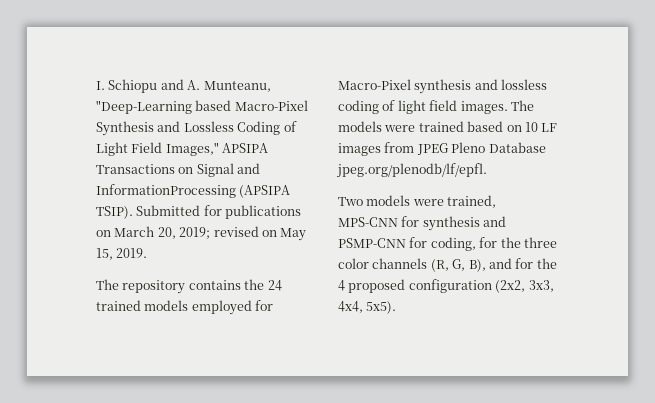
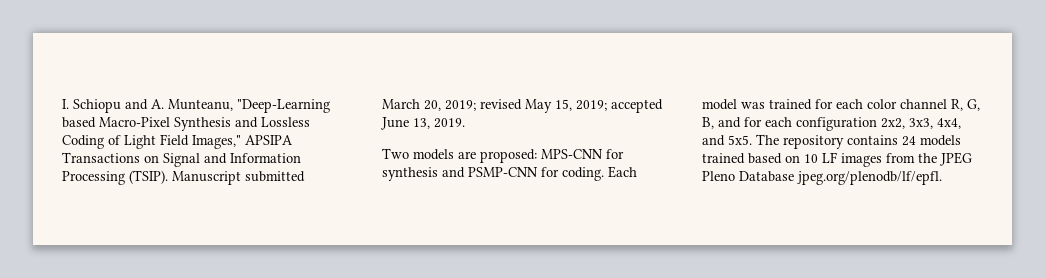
[96,184,291,198] [96,205,302,219] [96,230,111,237] InformationProcessing (APSIPA TSIP). Submitted for publications on -> [230,153,301,163] [62,170,305,185] Information Processing (TSIP). Manuscript submitted
[261,230,277,237] on -> (522, 104) none
[116,248,148,258] [96,279,282,294] [96,300,274,315] [338,79,548,94] [338,100,534,114] [338,121,416,132] 2019. // The repository contains the 24 trained models employed for Macro-Pixel synthesis and lossless coding of light field images. The models were -> [576,99,663,113] [381,117,465,130] [382,148,624,163] [382,166,637,181] [702,99,980,111] [702,117,961,131] [702,134,961,149] 2019; accepted June 13, 2019. // Two models are proposed: MPS-CNN for synthesis and PSMP-CNN for coding. Each model was trained for each color channel R, G, B, and for each configuration 2x2, 3x3, 4x4, and 5x5. The repository contains 24 models
(415, 147) none -> [918,153,937,163] the
[338,195,497,208] [338,216,507,231] [338,237,557,251] [338,258,557,272] [338,279,554,293] [338,301,397,314] // Two models were trained, MPS-CNN for synthesis and PSMP-CNN for coding, for the three color channels (R, G, B), and for the 4 proposed configuration (2x2, 3x3, 4x4, 5x5). -> (942, 178) none

